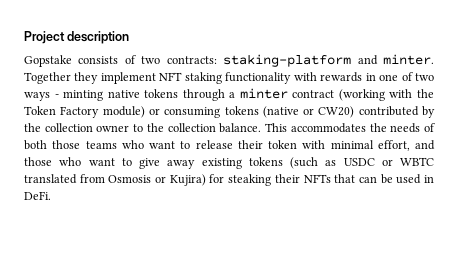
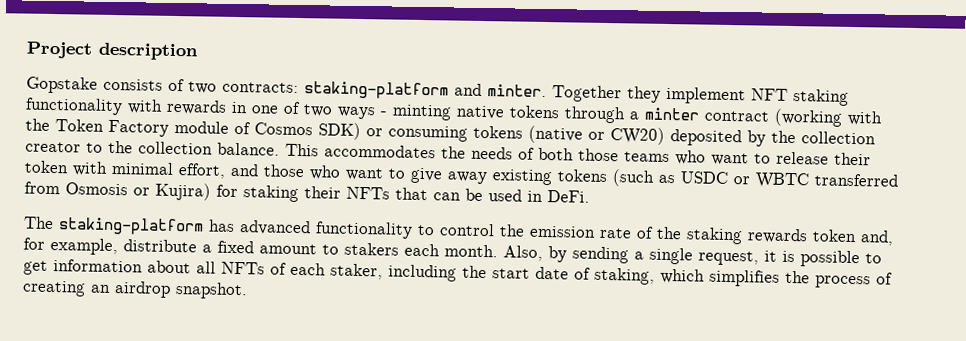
[102,106,145,118] module) -> [174,120,361,141] module of Cosmos SDK)
[358,106,419,116] contributed -> [670,129,742,147] deposited
[96,125,130,132] owner -> [25,141,81,153] creator
[24,174,77,184] translated -> [814,173,898,187] transferred
[228,174,272,186] steaking -> [243,185,299,203] staking
(51, 195) none -> [23,216,894,246] [23,237,882,268] [23,259,893,289] [22,280,248,300] // The staking-platform has advanced functionality to control the emission rate of the staking rewards token and, for example, distribute a fixed amount to stakers each month. Also, by sending a single request, it is possible to get information about all NFTs of each staker, including the start date of staking, which simplifies the process of creating an airdrop snapshot.

